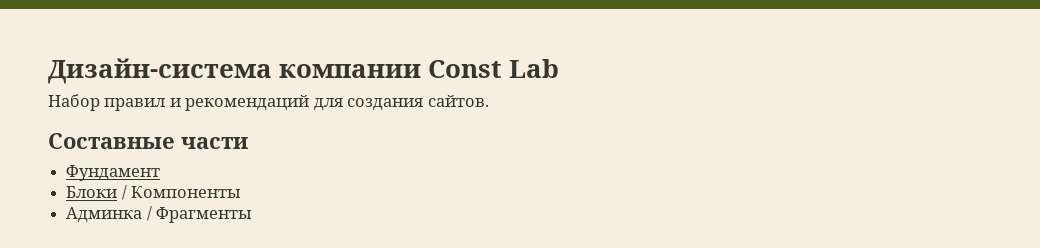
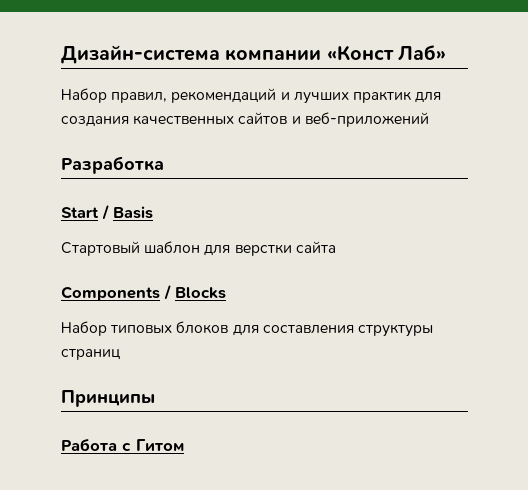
[428,59,560,78] [48,94,489,111] [48,133,248,149] [66,165,161,181] [66,185,242,200] [66,206,253,223] Const Lab // Набор правил и рекомендаций для создания сайтов. // Составные части // Фундамент // Блоки / Компоненты // Админка / Фрагменты -> [326,45,446,61] [61,88,442,104] [61,112,429,127] [61,156,164,174] [61,204,153,220] [61,241,336,256] [61,284,226,301] [61,321,433,337] [61,349,120,360] [61,390,155,407] [61,439,184,451] «Конст Лаб» // Набор правил, рекомендаций и лучших практик для создания качественных сайтов и веб-приложений // Разработка // Start / Basis // Стартовый шаблон для верстки сайта // Components / Blocks // Набор типовых блоков для составления структуры страниц // Принципы // Работа с Гитом

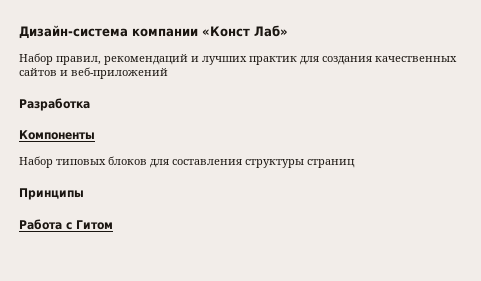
[61,204,153,220] [61,241,336,256] [61,284,226,301] Start / Basis // Стартовый шаблон для верстки сайта // Components / Blocks -> [19,130,95,140] Компоненты

